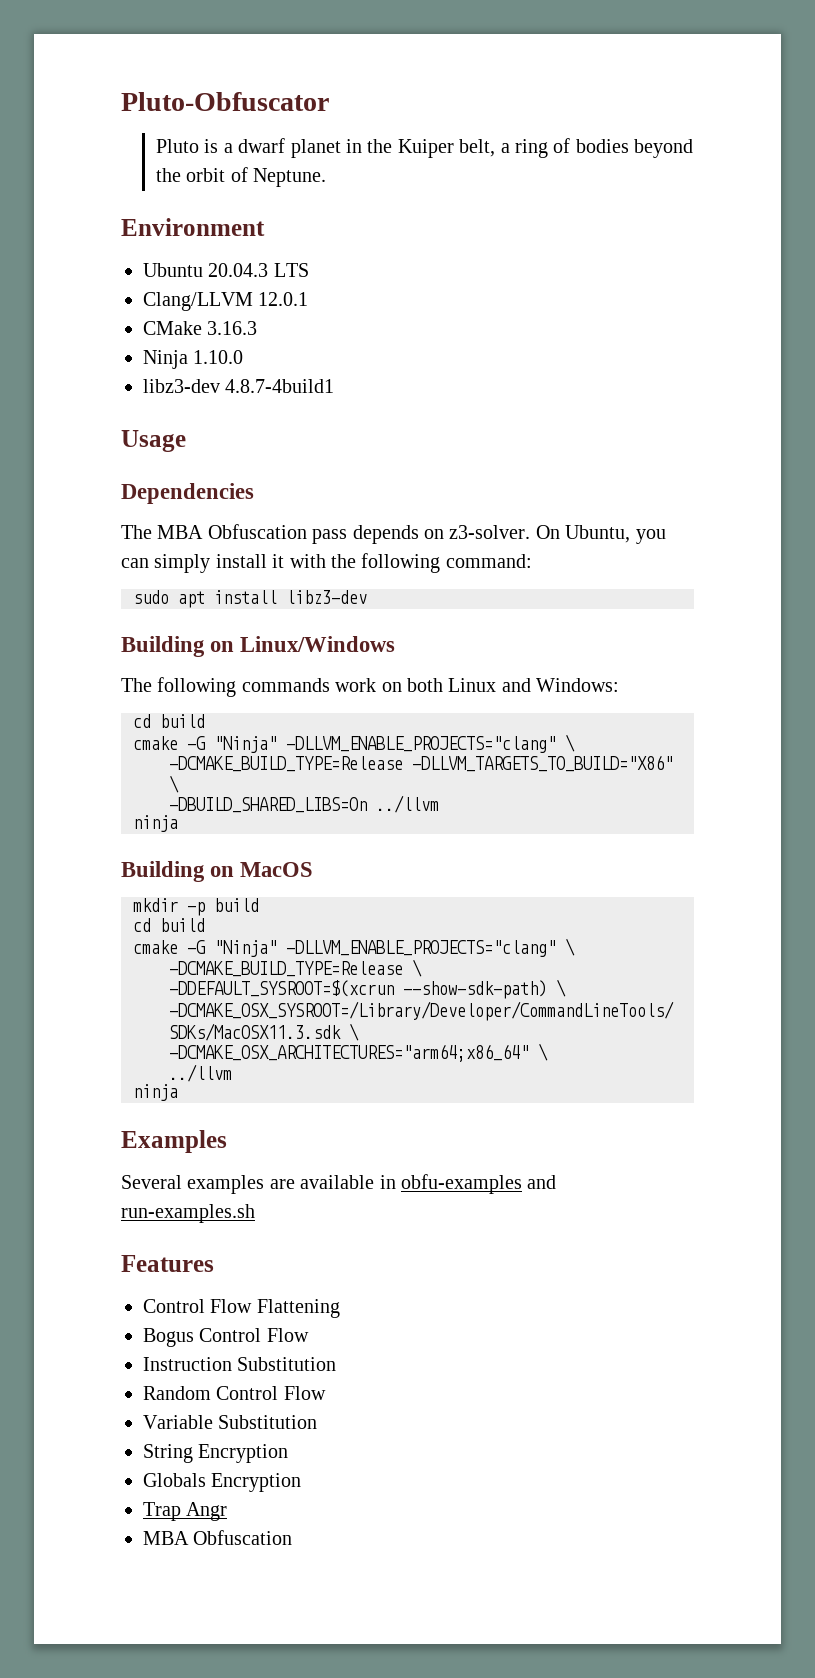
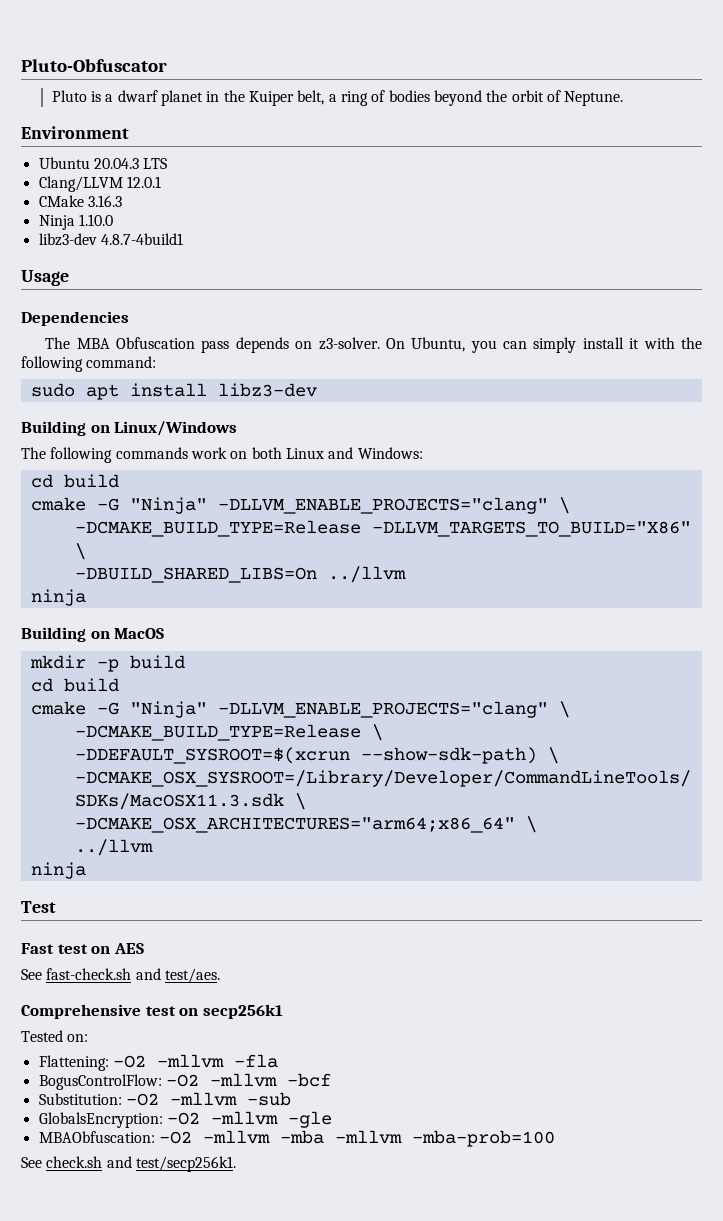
[121,1130,227,1153] [121,1174,557,1194] [121,1204,255,1223] [121,1255,214,1272] [143,1299,340,1318] [143,1328,309,1347] [143,1357,337,1371] [143,1386,326,1400] [143,1415,318,1429] [143,1444,289,1463] [143,1473,302,1492] [143,1502,228,1521] [143,1530,293,1545] Examples // Several examples are available in obfu-examples and run-examples.sh // Features // Control Flow Flattening // Bogus Control Flow // Instruction Substitution // Random Control Flow // Variable Substitution // String Encryption // Globals Encryption // Trap Angr // MBA Obfuscation -> [21,901,56,913] [21,943,144,954] [21,968,220,983] [21,1004,283,1019] [21,1030,89,1042] [38,1054,278,1071] [38,1073,331,1090] [38,1092,291,1106] [38,1111,332,1128] [38,1130,555,1147] [21,1156,236,1172] Test // Fast test on AES // See fast-check.sh and test/aes. // Comprehensive test on secp256k1 // Tested on: // Flattening: -O2 -mllvm -fla // BogusControlFlow: -O2 -mllvm -bcf // Substitution: -O2 -mllvm -sub // GlobalsEncryption: -O2 -mllvm -gle // MBAObfuscation: -O2 -mllvm -mba -mllvm -mba-prob=100 // See check.sh and test/secp256k1.

